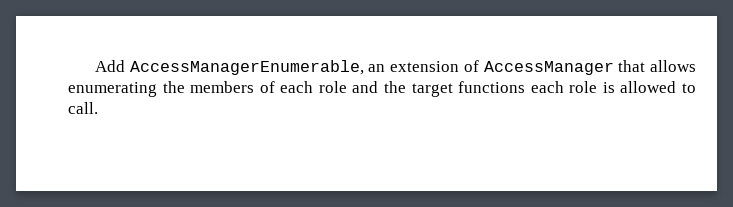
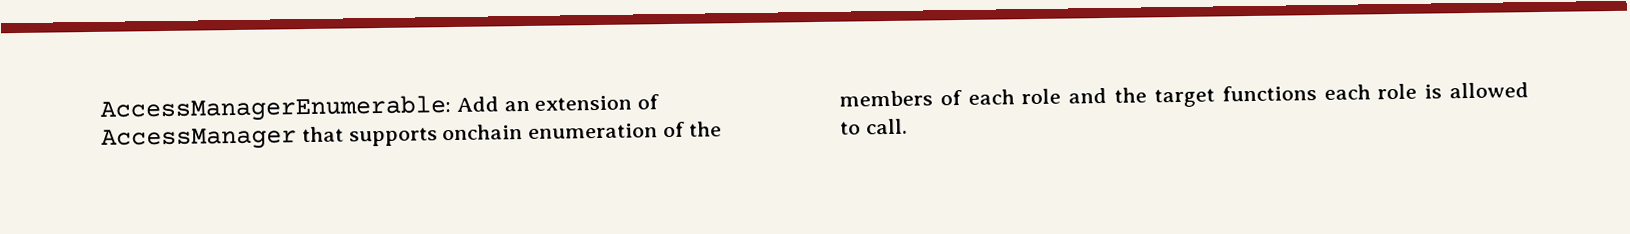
[95,60,364,75] Add AccessManagerEnumerable, -> [100,95,499,123] AccessManagerEnumerable: Add
[650,60,696,72] [68,82,157,97] allows enumerating -> [348,121,686,147] supports onchain enumeration of

